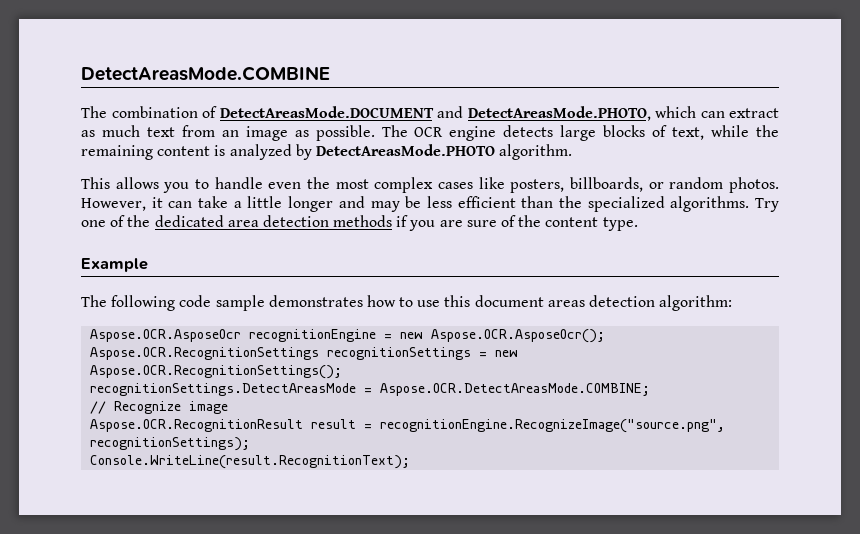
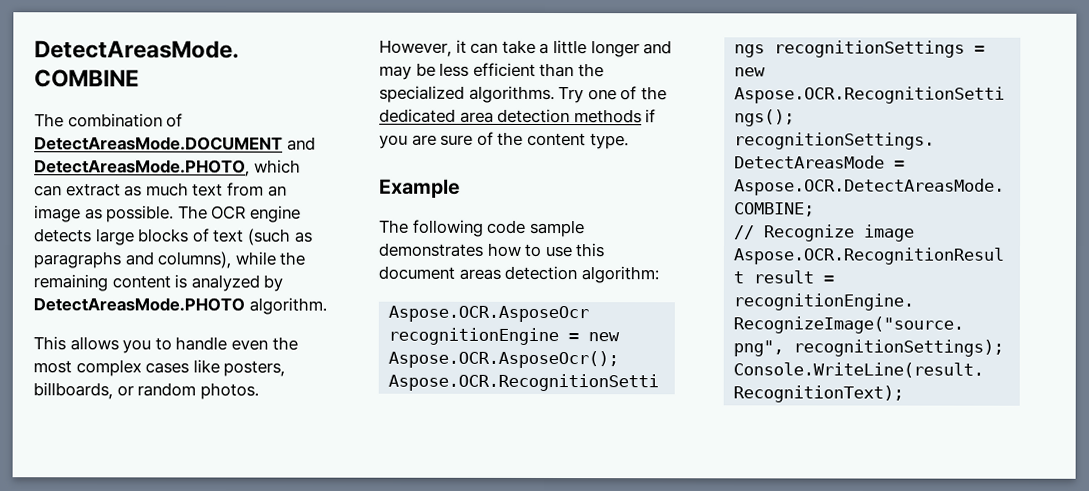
[672,127,705,140] text, -> [213,228,313,246] [33,251,232,269] text (such as paragraphs and columns),

